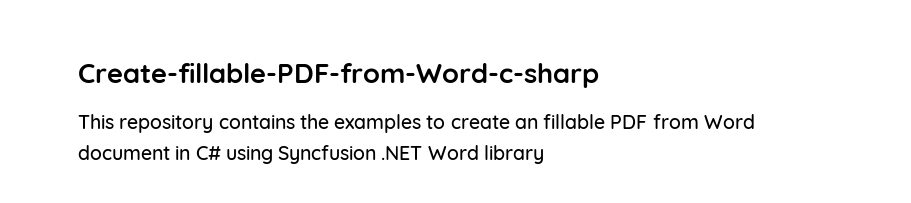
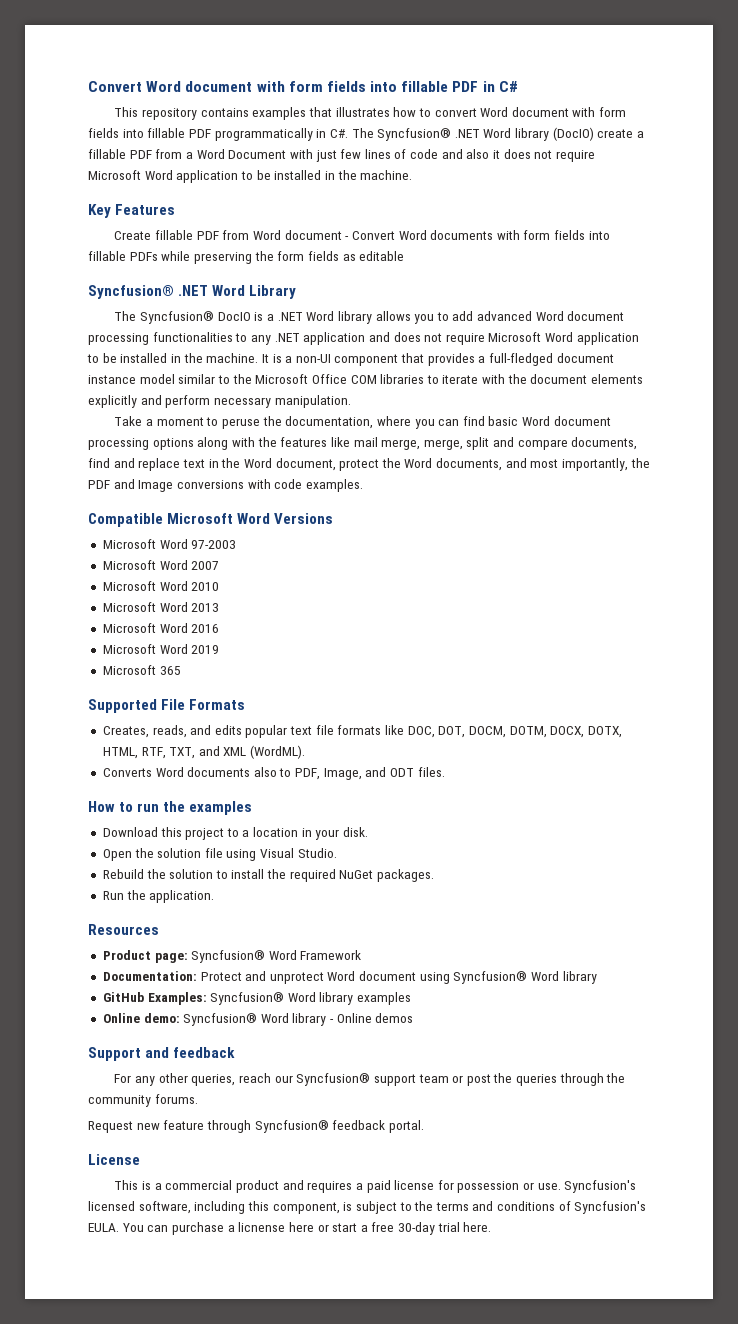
[78,62,599,88] [78,114,538,133] Create-fillable-PDF-from-Word-c-sharp // This repository contains the examples to create an -> [88,81,518,92] [114,107,627,120] [88,127,645,141] [88,149,595,162] [88,170,413,183] [88,204,176,218] [114,231,152,240] Convert Word document with form fields into fillable PDF in C# // This repository contains examples that illustrates how to convert Word document with form fields into fillable PDF programmatically in C#. The Syncfusion® .NET Word library (DocIO) create a fillable PDF from a Word Document with just few lines of code and also it does not require Microsoft Word application to be installed in the machine. // Key Features // Create
[175,145,544,164] in C# using Syncfusion .NET Word library -> [345,230,610,240] [88,251,405,264] [88,285,297,299] [114,311,625,324] [88,332,639,345] [87,353,614,366] [88,374,644,384] [88,395,351,408] [114,416,611,429] [88,437,638,450] [88,458,650,471] [88,479,363,492] [88,513,334,527] [102,539,237,549] [102,560,220,570] [102,581,220,591] [102,602,220,612] [102,623,220,633] [102,644,220,654] [102,665,181,675] [88,699,246,713] [102,725,622,738] [102,745,306,759] [102,767,445,780] [88,801,253,815] [102,827,369,840] [102,848,337,861] [102,869,435,882] [102,890,215,903] [88,924,159,935] [102,950,362,963] [102,971,597,984] [102,992,412,1005] [102,1013,414,1026] [88,1047,236,1061] [114,1073,626,1086] [88,1094,198,1107] [88,1120,424,1133] [88,1154,140,1165] [114,1180,637,1193] [88,1201,647,1214] [88,1222,492,1235] - Convert Word documents with form fields into fillable PDFs while preserving the form fields as editable // Syncfusion® .NET Word Library // The Syncfusion® DocIO is a .NET Word library allows you to add advanced Word document processing functionalities to any .NET application and does not require Microsoft Word application to be installed in the machine. It is a non-UI component that provides a full-fledged document instance model similar to the Microsoft Office COM libraries to iterate with the document elements explicitly and perform necessary manipulation. // Take a moment to peruse the documentation, where you can find basic Word document processing options along with the features like mail merge, merge, split and compare documents, find and replace text in the Word document, protect the Word documents, and most importantly, the PDF and Image conversions with code examples. // Compatible Microsoft Word Versions // Microsoft Word 97-2003 // Microsoft Word 2007 // Microsoft Word 2010 // Microsoft Word 2013 // Microsoft Word 2016 // Microsoft Word 2019 // Microsoft 365 // Supported File Formats // Creates, reads, and edits popular text file formats like DOC, DOT, DOCM, DOTM, DOCX, DOTX, HTML, RTF, TXT, and XML (WordML). // Converts Word documents also to PDF, Image, and ODT files. // How to run the examples // Download this project to a location in your disk. // Open the solution file using Visual Studio. // Rebuild the solution to install the required NuGet packages. // Run the application. // Resources // Product page: Syncfusion® Word Framework // Documentation: Protect and unprotect Word document using Syncfusion® Word library // GitHub Examples: Syncfusion® Word library examples // Online demo: Syncfusion® Word library - Online demos // Support and feedback // For any other queries, reach our Syncfusion® support team or post the queries through the community forums. // Request new feature through Syncfusion® feedback portal. // License // This is a commercial product and requires a paid license for possession or use. Syncfusion's licensed software, including this component, is subject to the terms and conditions of Syncfusion's EULA. You can purchase a licnense here or start a free 30-day trial here.

